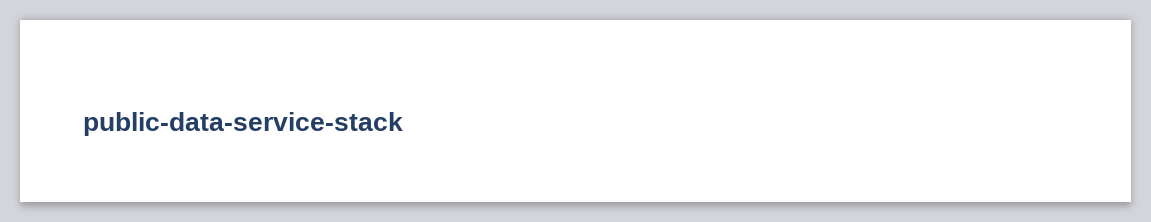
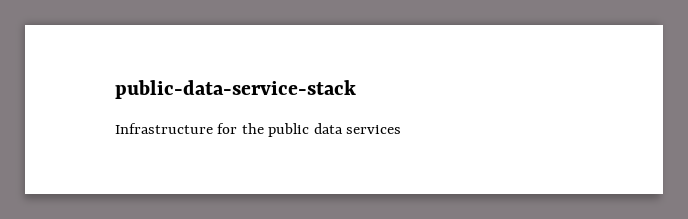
(403, 124) none -> [115,123,402,137] // Infrastructure for the public data services

